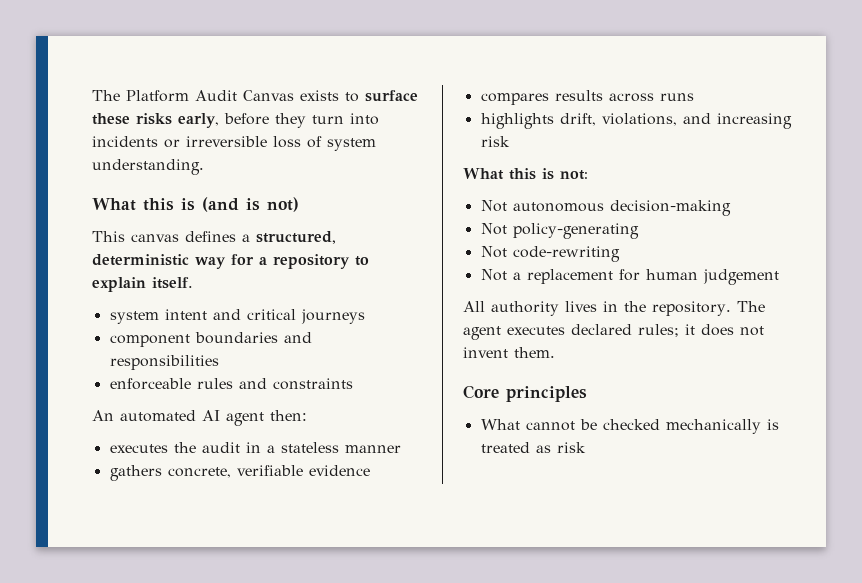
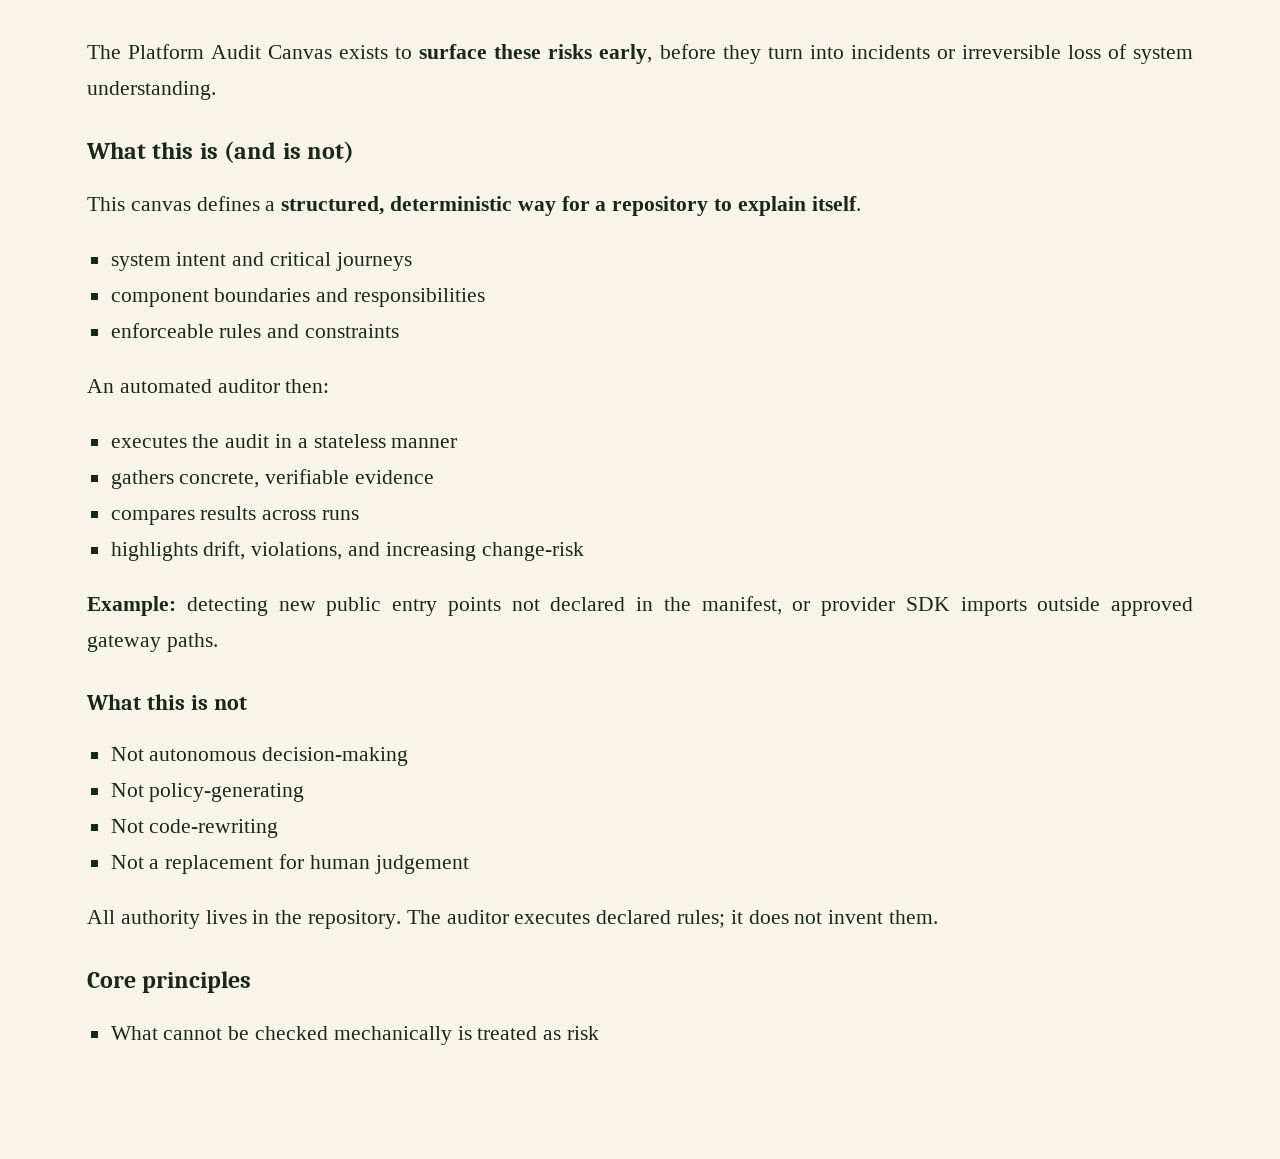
[202,410,264,426] AI agent -> [217,379,280,393] auditor
[480,136,510,147] [463,168,588,180] risk // What this is not: -> [481,542,584,561] [87,596,1193,616] [87,633,218,652] [86,694,247,710] change-risk // Example: detecting new public entry points not declared in the manifest, or provider SDK imports outside approved gateway paths. // What this is not
[463,326,501,340] agent -> [446,910,509,924] auditor

